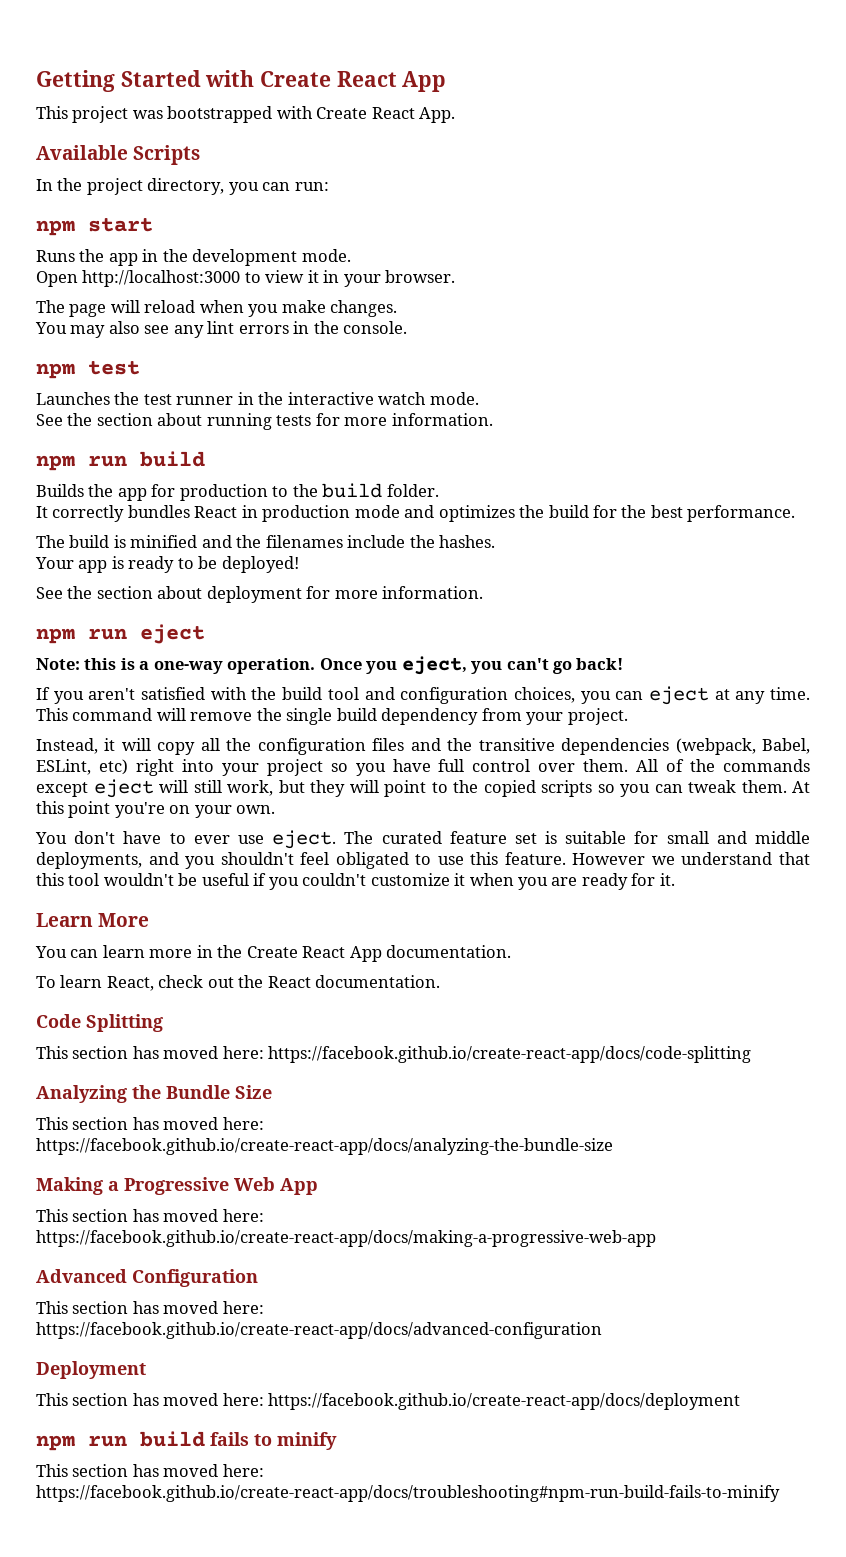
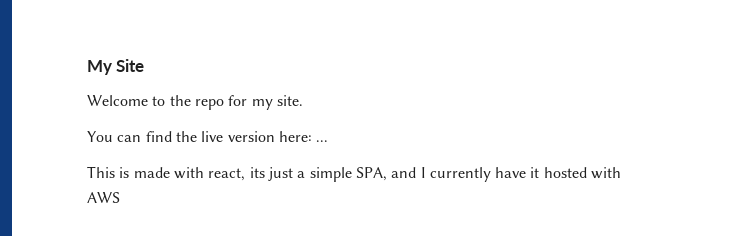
[36,70,447,92] [36,106,456,123] [36,145,201,165] [36,178,329,195] [36,218,153,236] [36,249,351,266] [36,270,456,287] [36,300,398,317] [35,321,408,338] [36,361,140,379] [36,392,479,405] [36,413,493,430] [36,451,205,471] [36,483,439,501] [36,505,796,522] [36,535,496,548] [35,556,299,573] [36,586,484,603] [36,624,205,644] [36,656,624,675] [36,686,810,705] [36,708,628,725] [36,738,810,755] [36,759,810,776] [36,779,810,798] [36,801,276,818] [35,830,810,849] [36,852,811,869] [36,873,675,890] [36,913,150,927] [35,945,512,962] [36,975,441,991] [36,1014,163,1032] [36,1046,752,1063] [36,1085,272,1103] [36,1117,264,1130] [36,1138,613,1155] [36,1177,318,1195] [36,1209,264,1222] [36,1230,656,1247] [36,1269,258,1287] [36,1301,264,1314] [36,1322,602,1339] [36,1361,146,1379] [36,1393,741,1410] [36,1431,337,1451] [36,1464,264,1477] [36,1485,780,1502] Getting Started with Create React App // This project was bootstrapped with Create React App. // Available Scripts // In the project directory, you can run: // npm start // Runs the app in the development mode. // Open http://localhost:3000 to view it in your browser. // The page will reload when you make changes. // You may also see any lint errors in the console. // npm test // Launches the test runner in the interactive watch mode. // See the section about running tests for more information. // npm run build // Builds the app for production to the build folder. // It correctly bundles React in production mode and optimizes the build for the best performance. // The build is minified and the filenames include the hashes. // Your app is ready to be deployed! // See the section about deployment for more information. // npm run eject // Note: this is a one-way operation. Once you eject, you can't go back! // If you aren't satisfied with the build tool and configuration choices, you can eject at any time. This command will remove the single build dependency from your project. // Instead, it will copy all the configuration files and the transitive dependencies (webpack, Babel, ESLint, etc) right into your project so you have full control over them. All of the commands except eject will still work, but they will point to the copied scripts so you can tweak them. At this point you're on your own. // You don't have to ever use eject. The curated feature set is suitable for small and middle deployments, and you shouldn't feel obligated to use this feature. However we understand that this tool wouldn't be useful if you couldn't customize it when you are ready for it. // Learn More // You can learn more in the Create React App documentation. // To learn React, check out the React documentation. // Code Splitting // This section has moved here: https://facebook.github.io/create-react-app/docs/code-splitting // Analyzing the Bundle Size // This section has moved here: https://facebook.github.io/create-react-app/docs/analyzing-the-bundle-size // Making a Progressive Web App // This section has moved here: https://facebook.github.io/create-react-app/docs/making-a-progressive-web-app // Advanced Configuration // This section has moved here: https://facebook.github.io/create-react-app/docs/advanced-configuration // Deployment // This section has moved here: https://facebook.github.io/create-react-app/docs/deployment // npm run build fails to minify // This section has moved here: https://facebook.github.io/create-react-app/docs/troubleshooting#npm-run-build-fails-to-minify -> [87,59,145,75] [87,95,303,110] [87,131,329,142] [87,166,622,182] [87,192,120,203] My Site // Welcome to the repo for my site. // You can find the live version here: ... // This is made with react, its just a simple SPA, and I currently have it hosted with AWS

